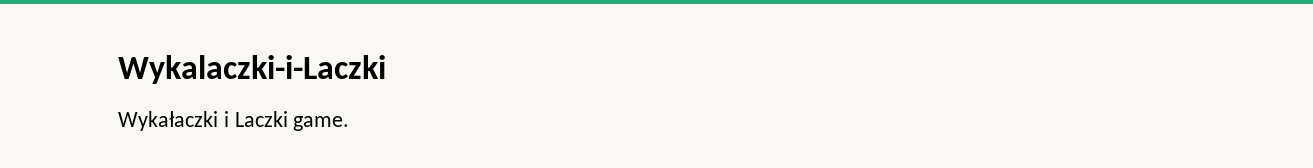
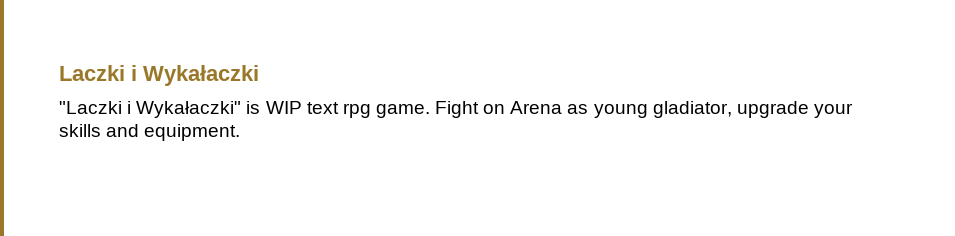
[118,55,386,84] [118,111,350,131] Wykalaczki-i-Laczki // Wykałaczki i Laczki game. -> [59,65,259,86] [59,101,853,118] [59,124,241,141] Laczki i Wykałaczki // "Laczki i Wykałaczki" is WIP text rpg game. Fight on Arena as young gladiator, upgrade your skills and equipment.

